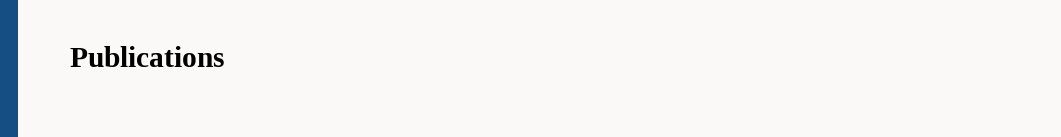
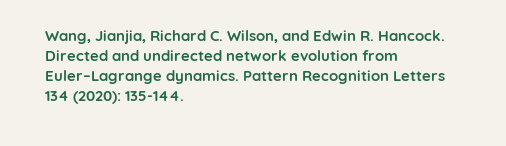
[70,46,224,67] Publications -> [45,30,446,44] [45,50,399,61] [45,70,446,84] [45,91,185,104] Wang, Jianjia, Richard C. Wilson, and Edwin R. Hancock. Directed and undirected network evolution from Euler–Lagrange dynamics. Pattern Recognition Letters 134 (2020): 135-144.

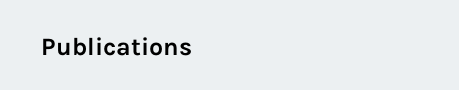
[45,30,446,44] [45,50,399,61] [45,70,446,84] [45,91,185,104] Wang, Jianjia, Richard C. Wilson, and Edwin R. Hancock. Directed and undirected network evolution from Euler–Lagrange dynamics. Pattern Recognition Letters 134 (2020): 135-144. -> [41,37,192,56] Publications

